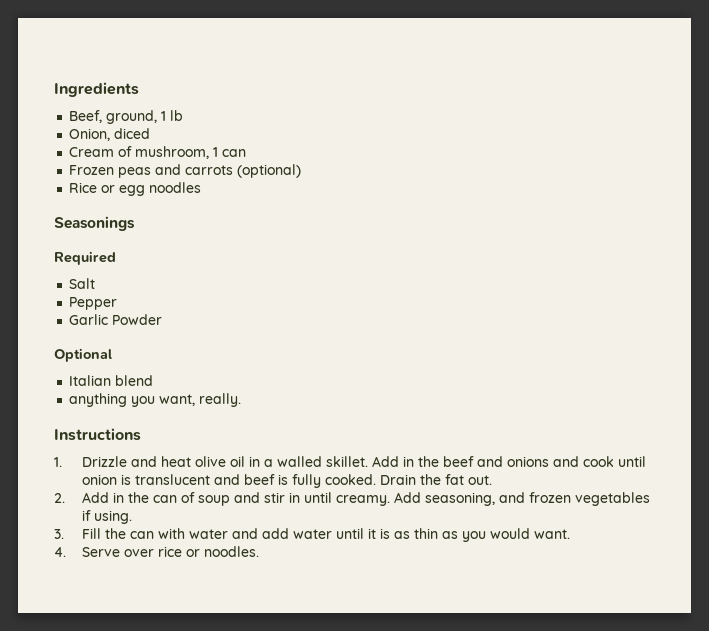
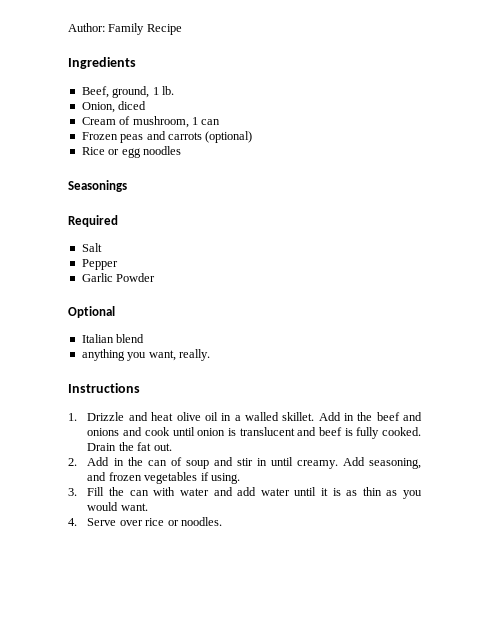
(54, 89) none -> [68,23,182,35] Author: Family Recipe //
[170,110,184,121] lb -> [161,86,174,95] lb.

